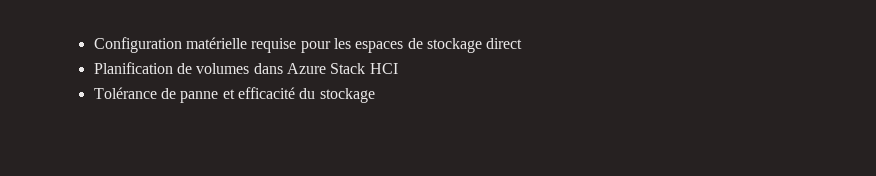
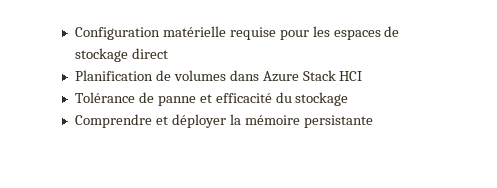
(375, 95) none -> [74,114,373,128] // Comprendre et déployer la mémoire persistante

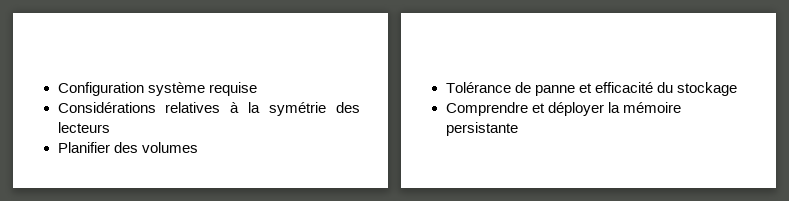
[162,26,226,37] matérielle -> [147,82,205,96] système
[279,26,400,40] [74,48,168,62] [74,70,363,82] pour les espaces de stockage direct // Planification de volumes dans Azure Stack HCI -> [57,102,360,116] [57,122,110,133] [57,142,198,153] // Considérations relatives à la symétrie des lecteurs // Planifier des volumes

